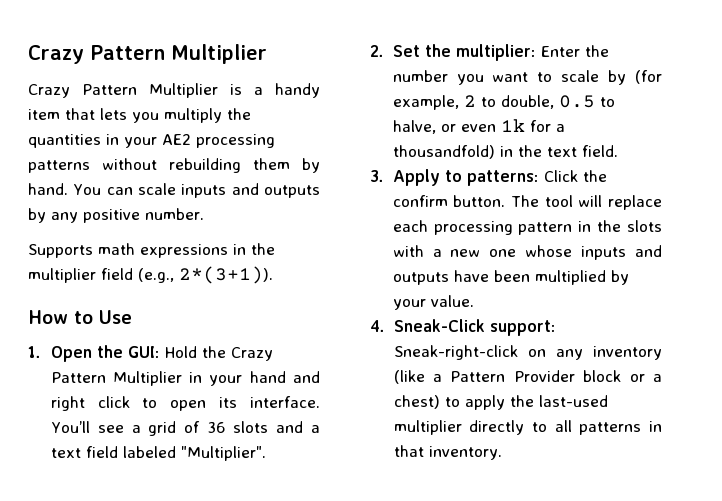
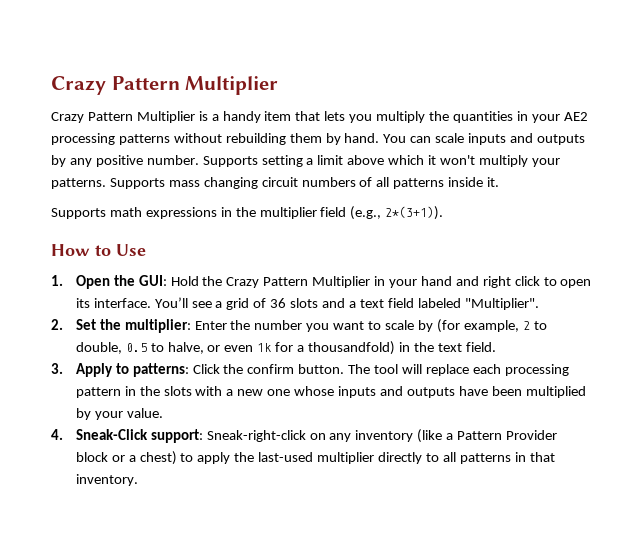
(204, 214) none -> [202,155,560,167] [51,177,500,189] Supports setting a limit above which it won't multiply your patterns. Supports mass changing circuit numbers of all patterns inside it.

